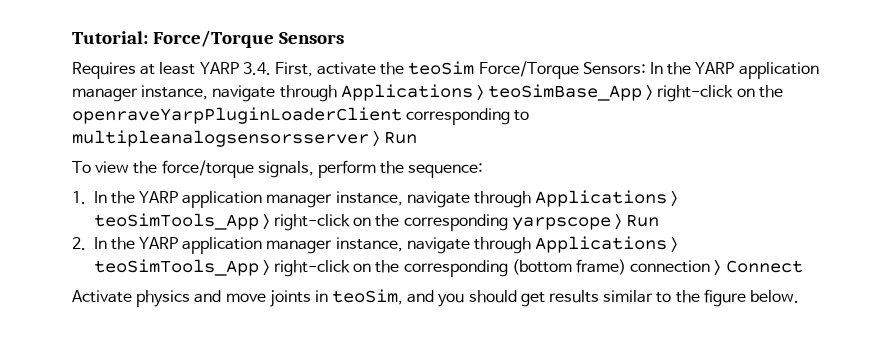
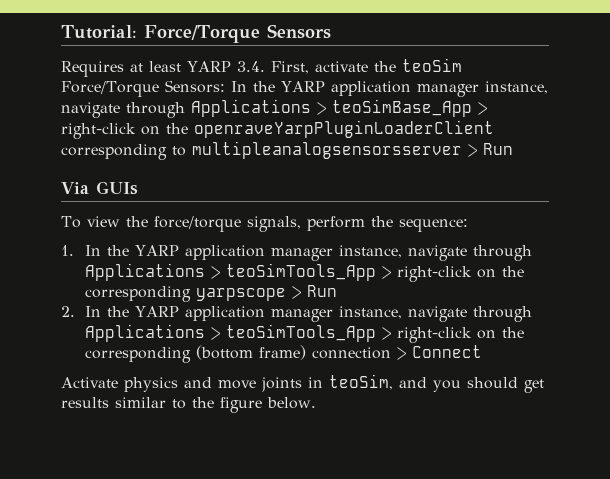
(418, 138) none -> [61,181,138,195] // Via GUIs

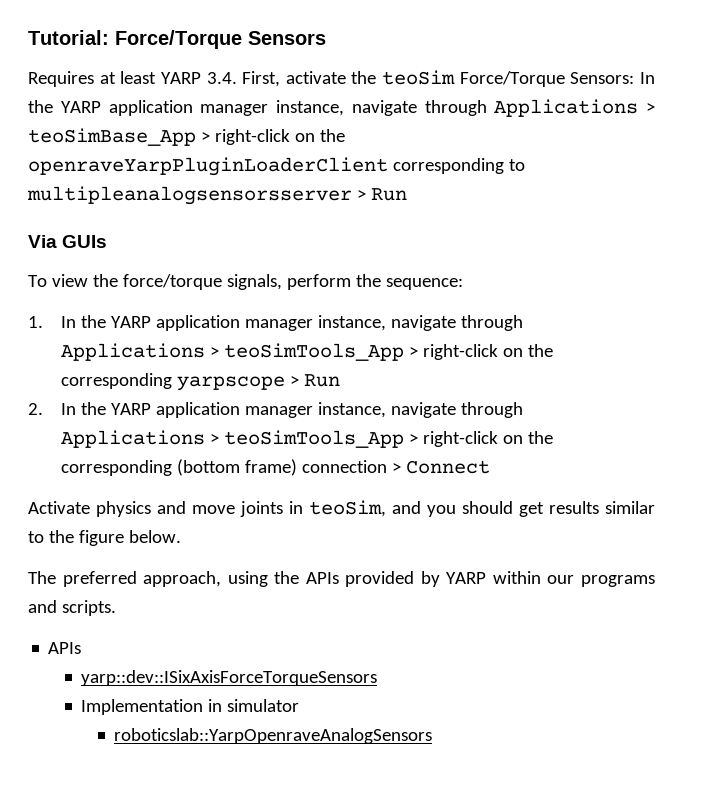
(316, 403) none -> [28,571,655,587] [28,600,116,616] [48,642,82,654] [81,670,378,686] [81,699,300,715] [114,728,433,744] // The preferred approach, using the APIs provided by YARP within our programs and scripts. // APIs // yarp::dev::ISixAxisForceTorqueSensors // Implementation in simulator // roboticslab::YarpOpenraveAnalogSensors

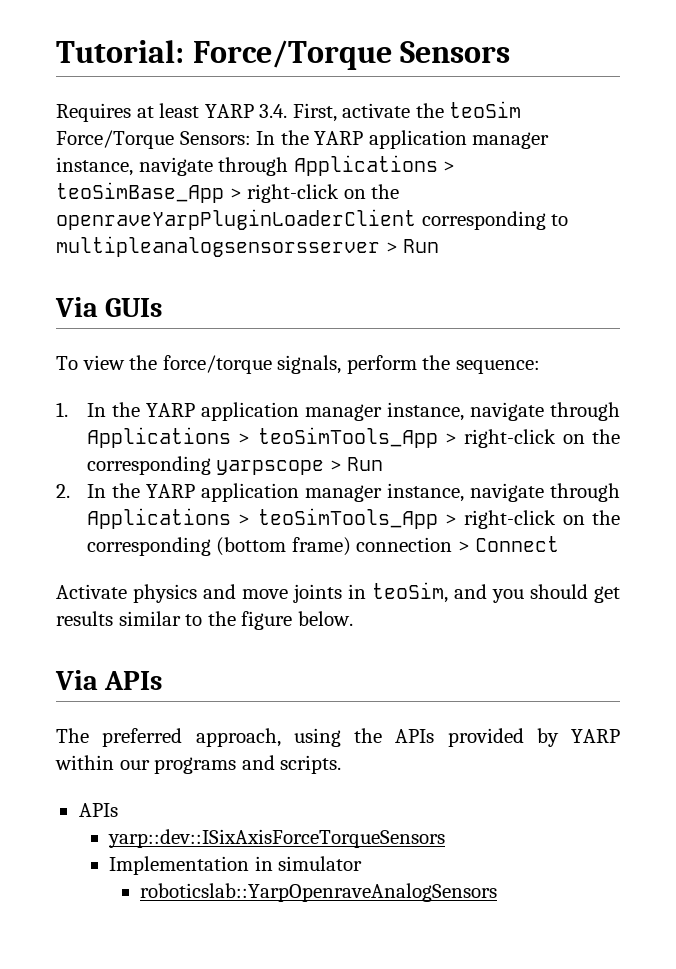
(181, 536) none -> [55,670,163,690] // Via APIs

